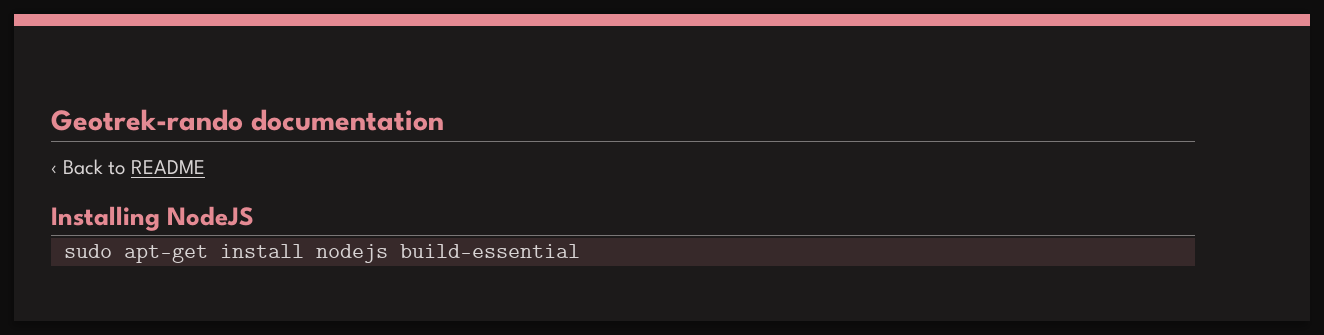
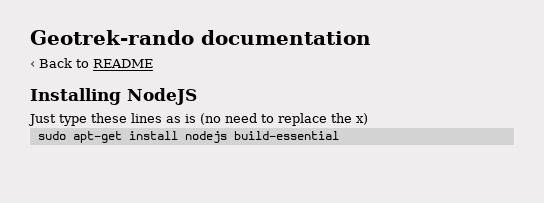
(255, 216) none -> [28,113,368,126] // Just type these lines as is (no need to replace the x)

